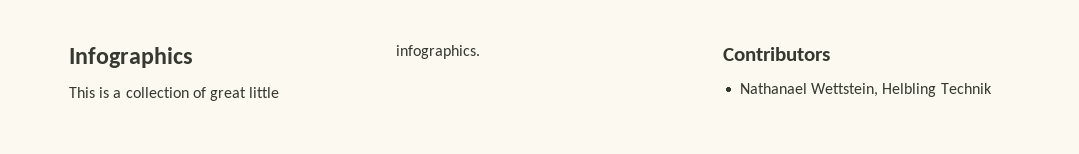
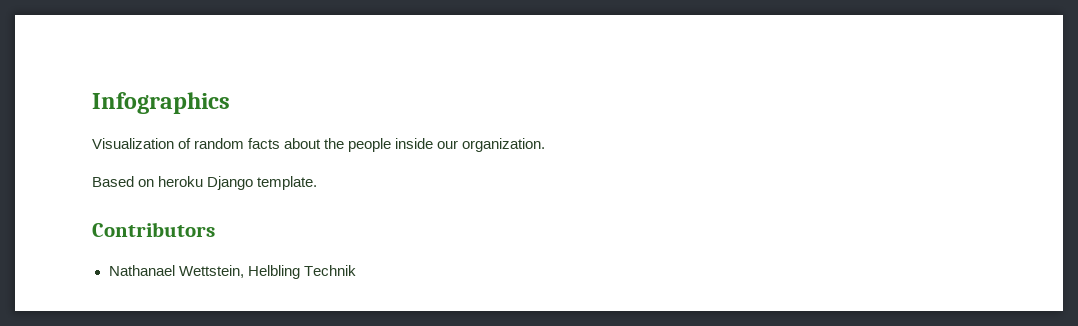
[69,87,280,101] [396,45,480,59] This is a collection of great little infographics. -> [92,138,546,152] [92,176,318,190] Visualization of random facts about the people inside our organization. // Based on heroku Django template.

